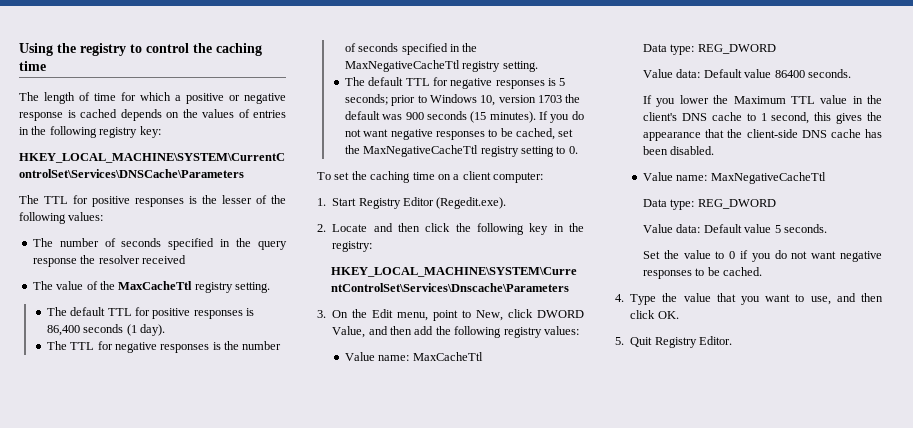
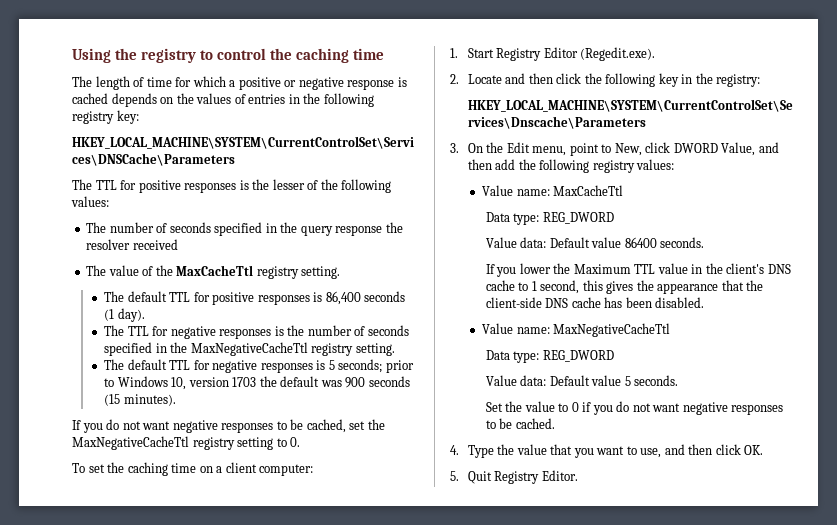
(536, 117) none -> (176, 400) //

